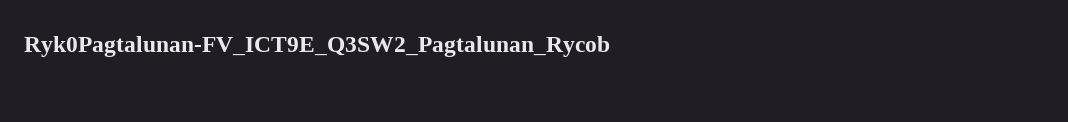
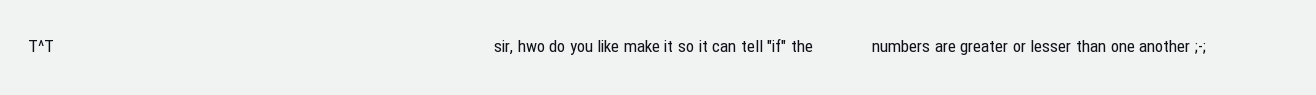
[24,36,610,57] Ryk0Pagtalunan-FV_ICT9E_Q3SW2_Pagtalunan_Rycob -> [28,40,54,52] [493,38,1206,55] T^T // sir, hwo do you like make it so it can tell "if" the numbers are greater or lesser than one another ;-;

